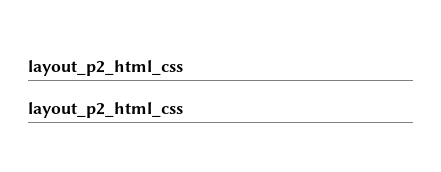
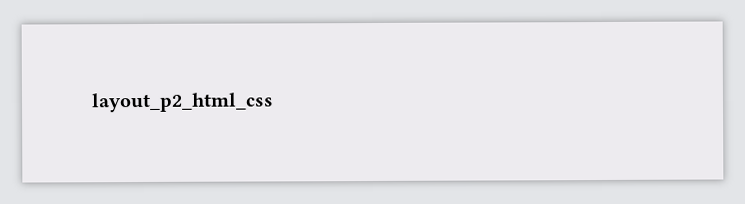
[28,60,183,76] [28,102,183,118] layout_p2_html_css // layout_p2_html_css -> [91,92,274,113] layout_p2_html_css

